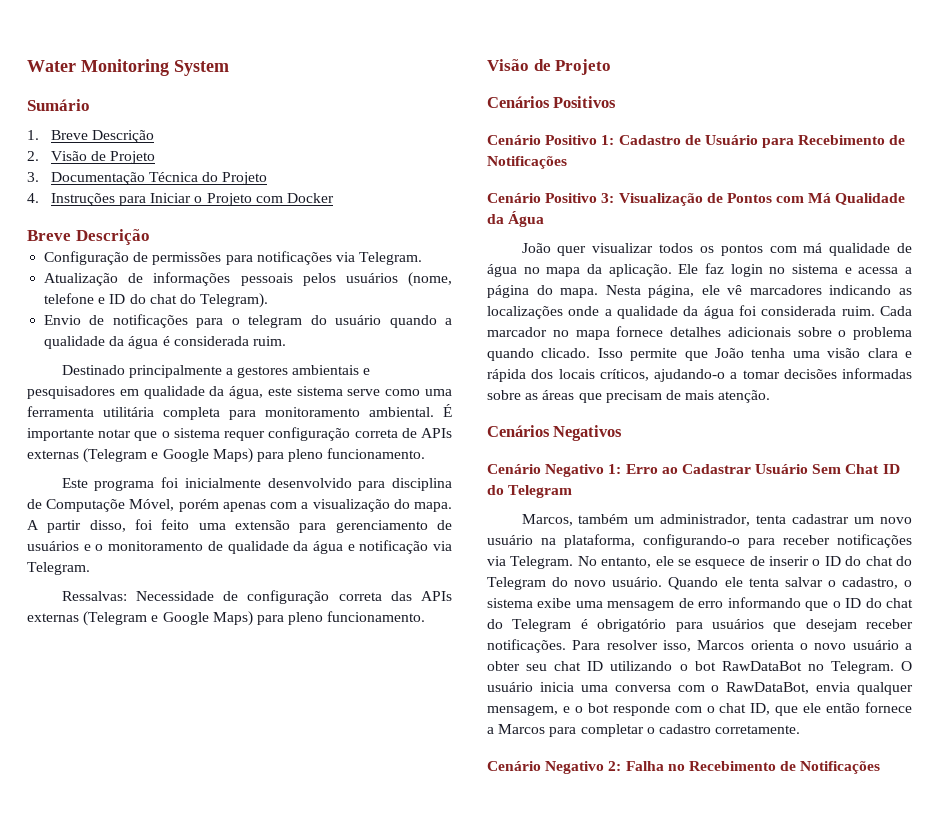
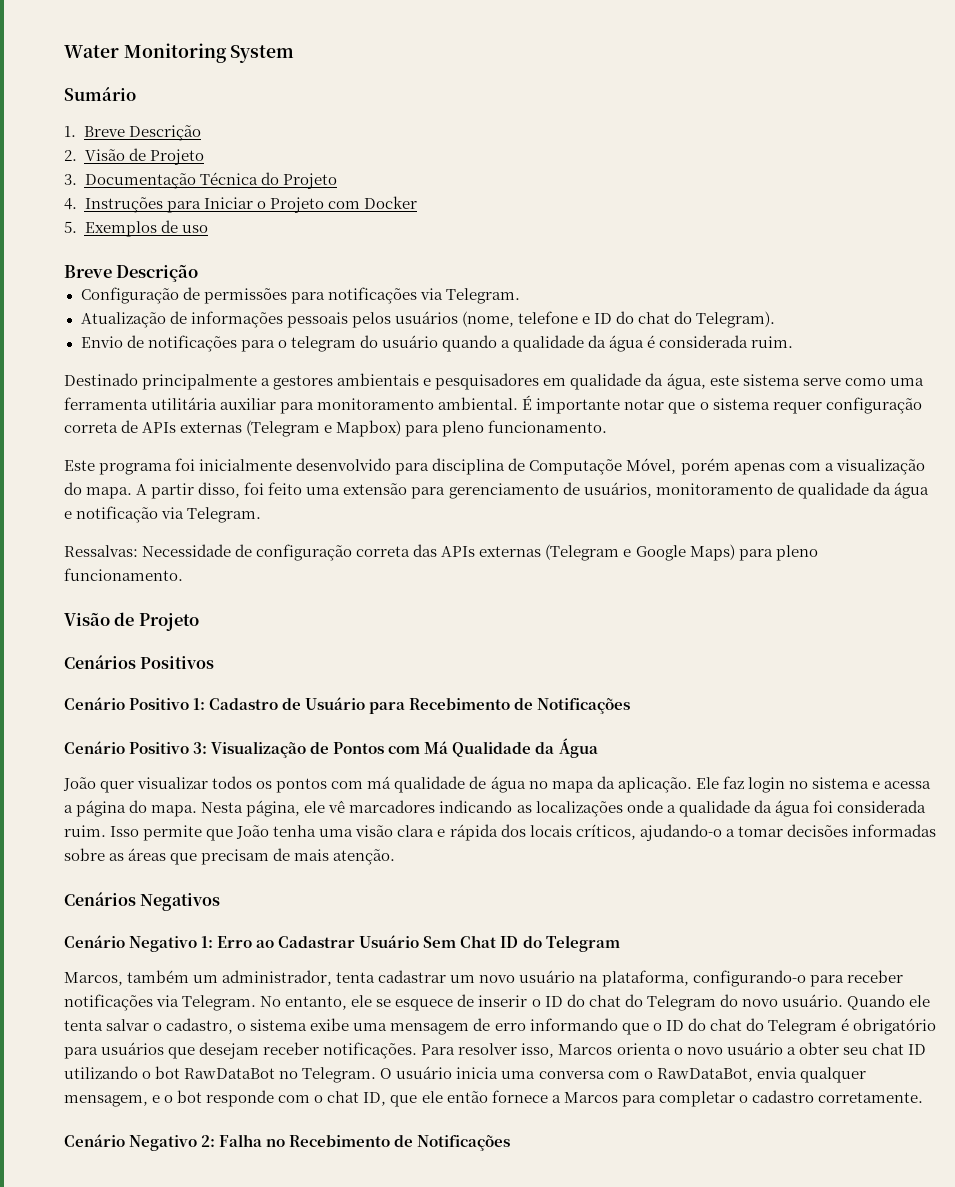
(334, 198) none -> [64,220,208,237] // 5. Exemplos de uso
[163,407,220,420] completa -> [220,398,277,410] auxiliar
[162,448,253,463] Google Maps) -> [336,420,402,437] Mapbox)
[27,541,104,551] usuários e o -> [583,482,652,498] usuários,
[880,306,912,316] [487,326,912,340] [487,348,591,361] Cada marcador no mapa fornece detalhes adicionais sobre o problema quando clicado. -> (106, 831) none

